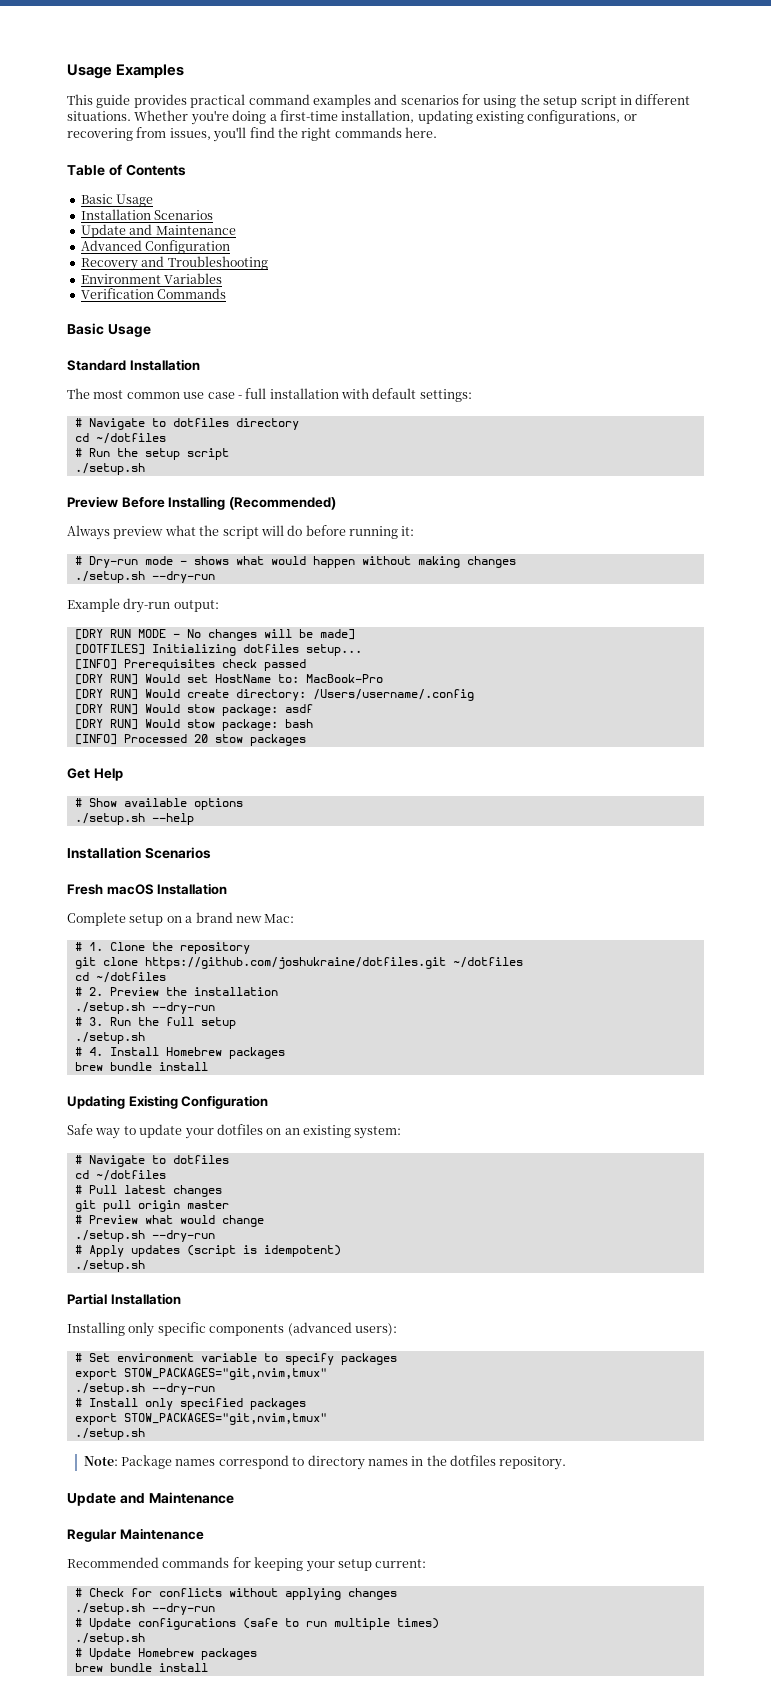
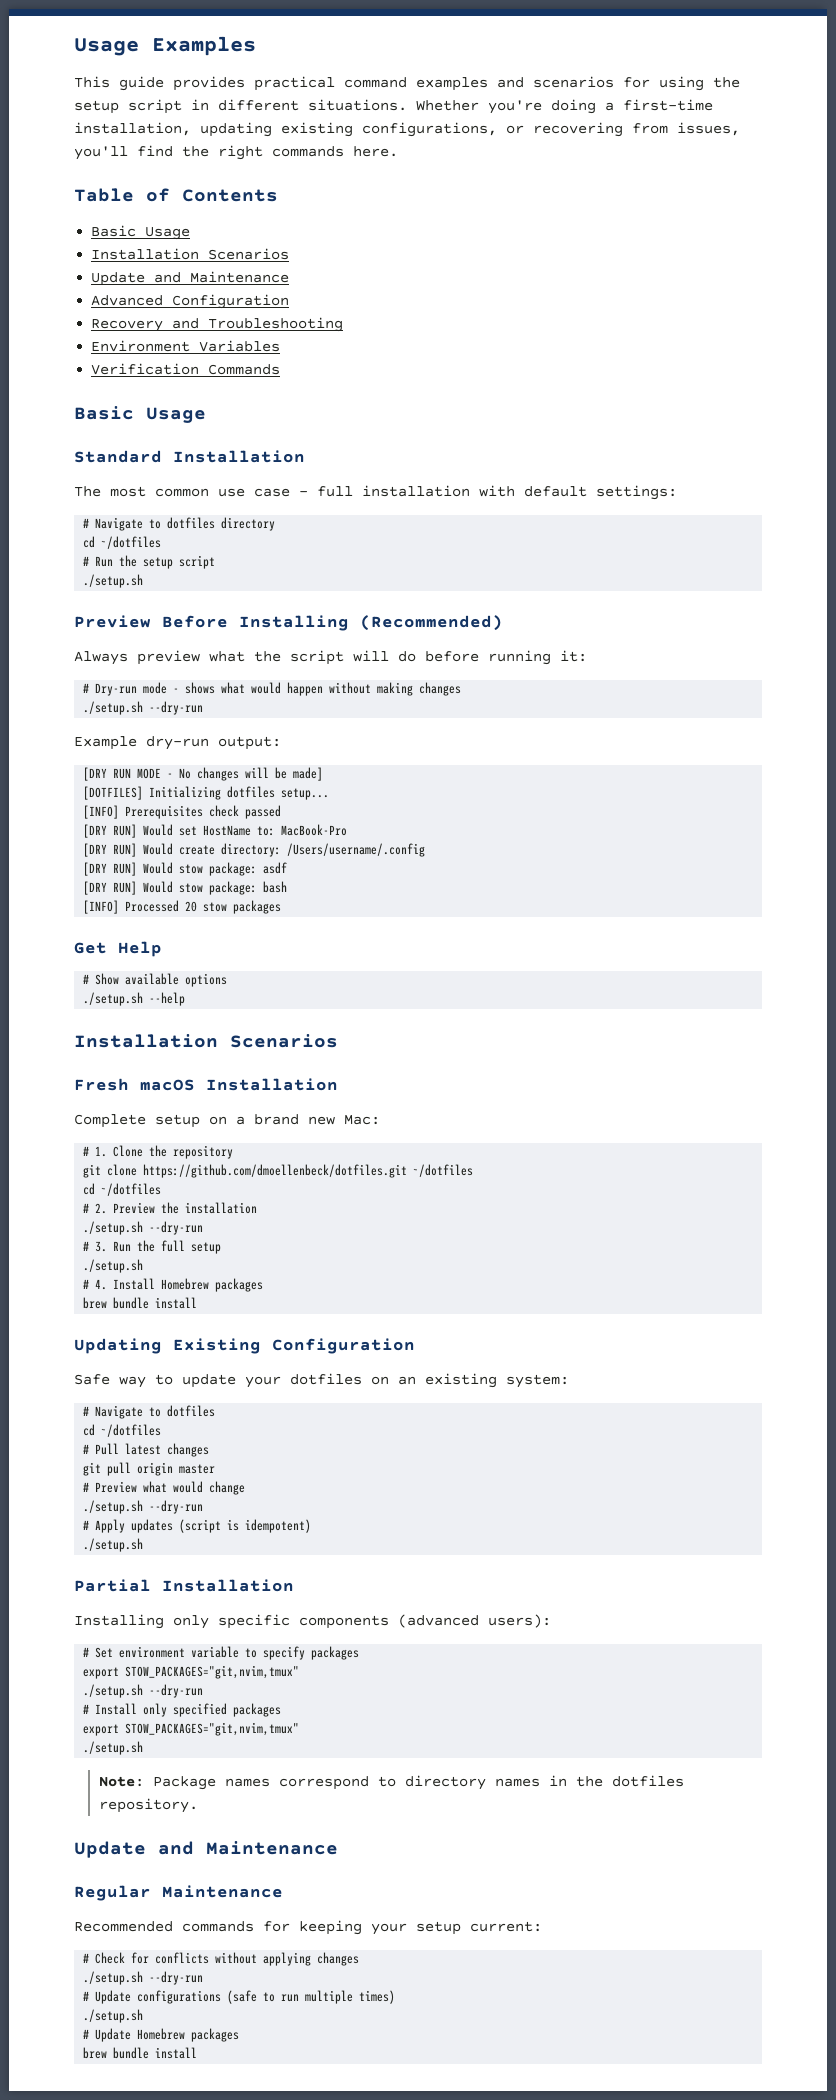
[144,957,446,969] https://github.com/joshukraine/dotfiles.git -> [143,1164,408,1178] https://github.com/dmoellenbeck/dotfiles.git

